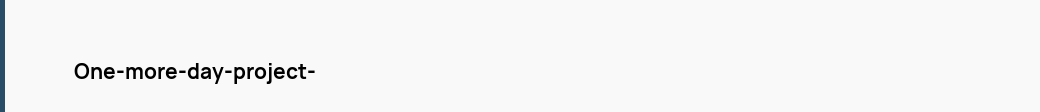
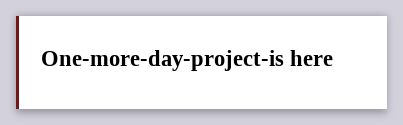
[74,63,316,84] One-more-day-project- -> [41,50,334,71] One-more-day-project-is here

